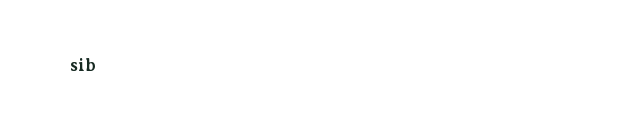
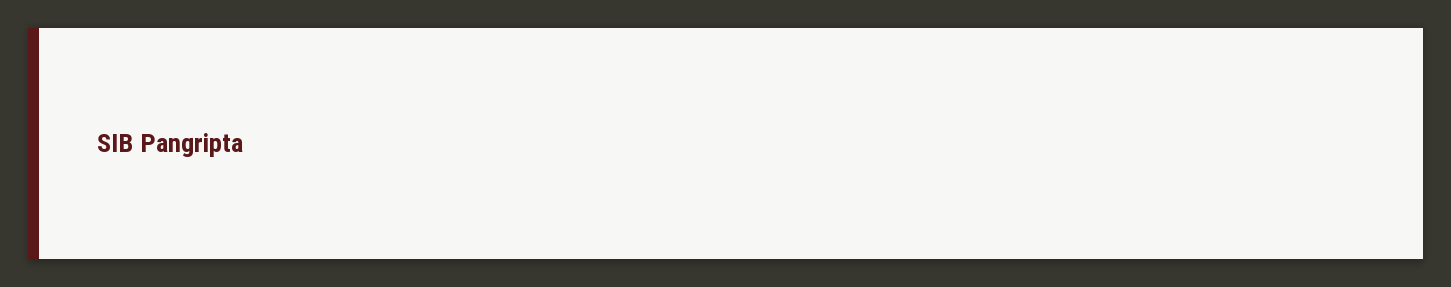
[70,58,96,71] sib -> [97,133,244,157] SIB Pangripta

